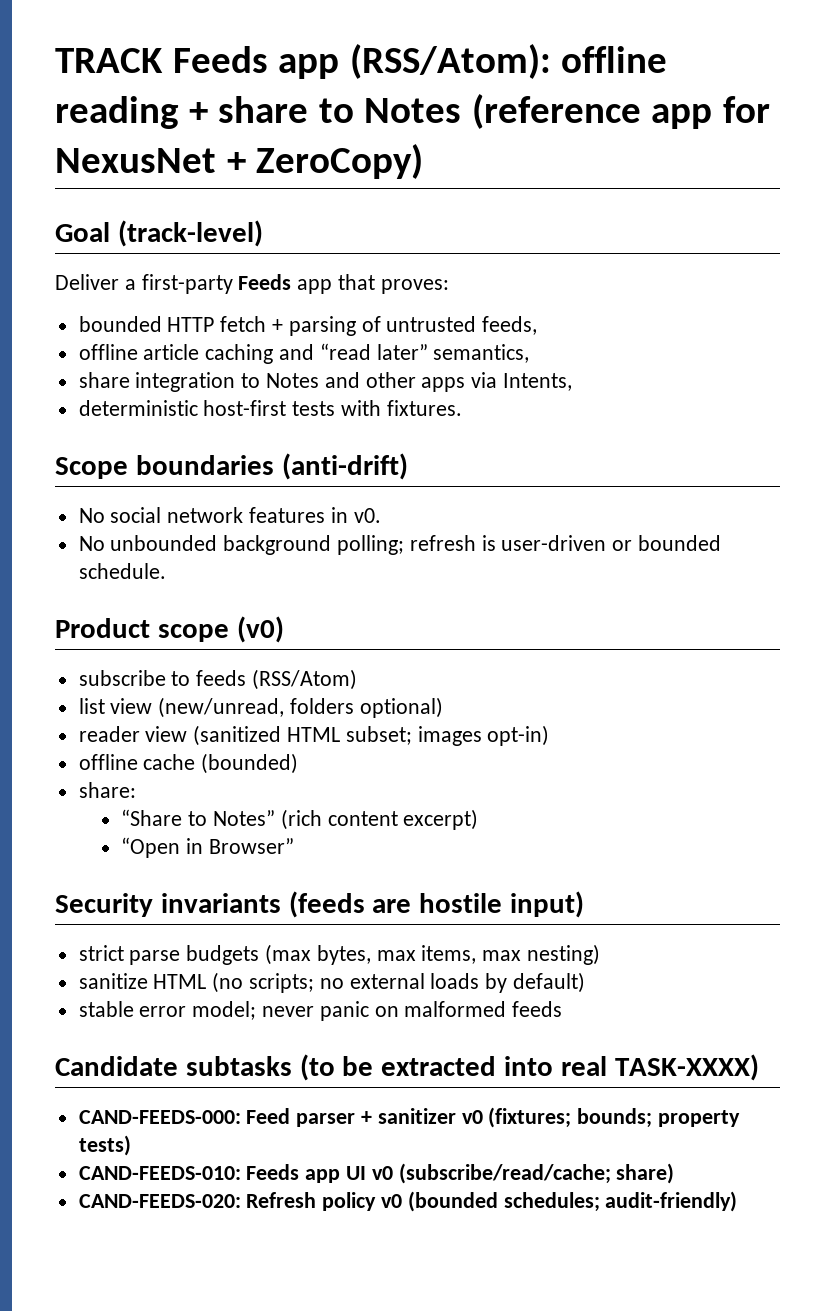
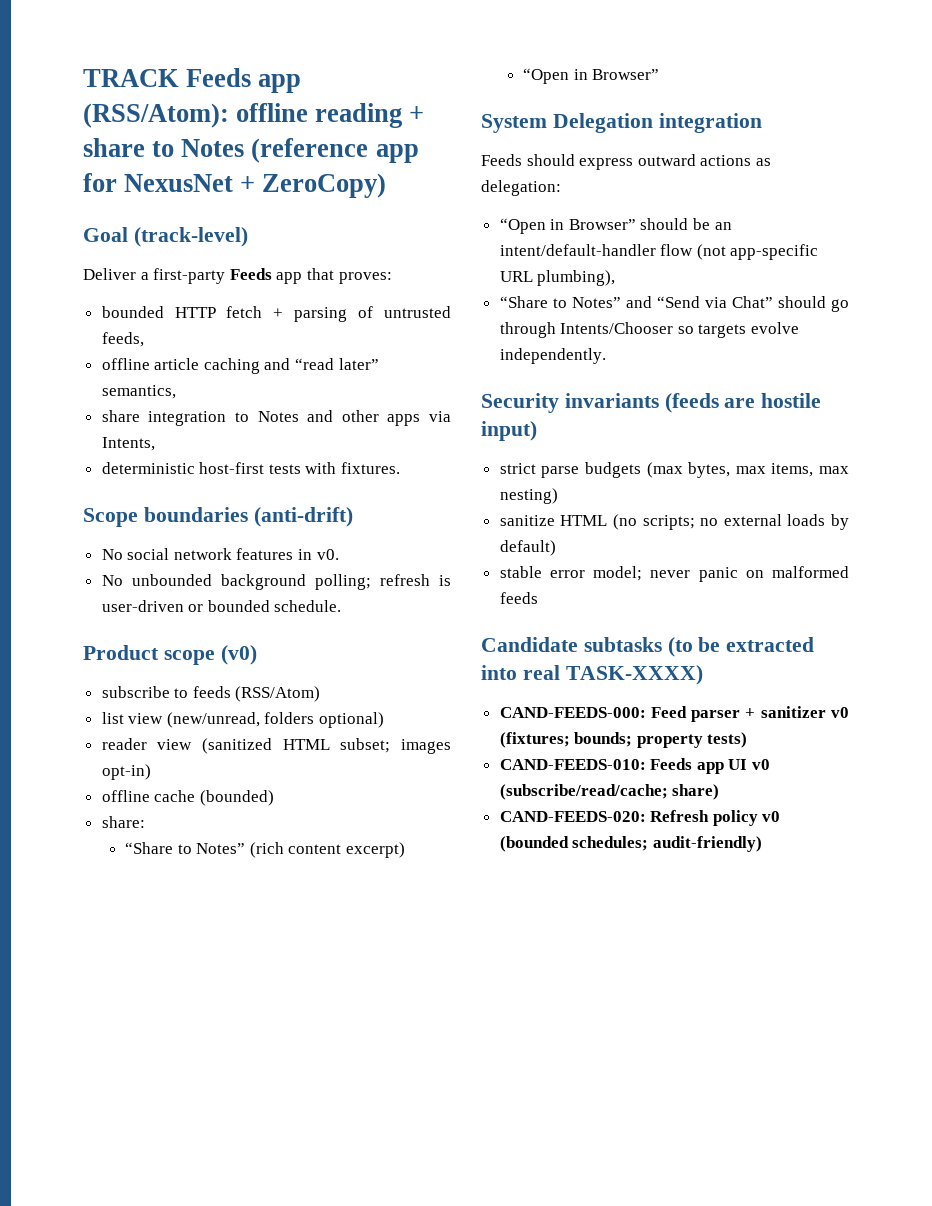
(294, 846) none -> [481,113,762,133] [481,154,771,170] [481,180,561,196] [499,218,732,234] [499,244,819,260] [499,270,616,286] [499,296,849,312] [499,322,800,338] [499,348,606,364] // System Delegation integration // Feeds should express outward actions as delegation: // “Open in Browser” should be an intent/default-handler flow (not app-specific URL plumbing), // “Share to Notes” and “Send via Chat” should go through Intents/Chooser so targets evolve independently.

